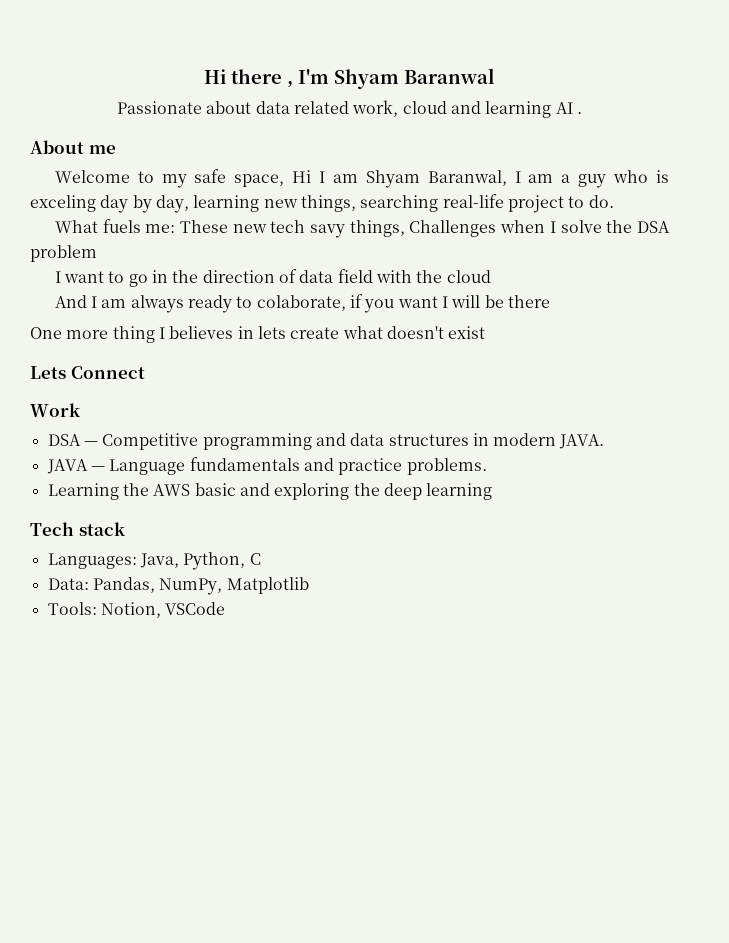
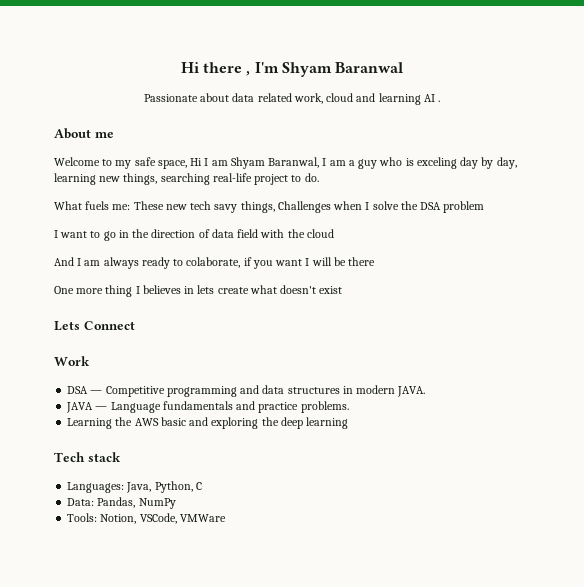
[159,577,309,595] NumPy, Matplotlib -> [138,498,176,509] NumPy
[165,602,226,615] VSCode -> [139,513,226,524] VSCode, VMWare

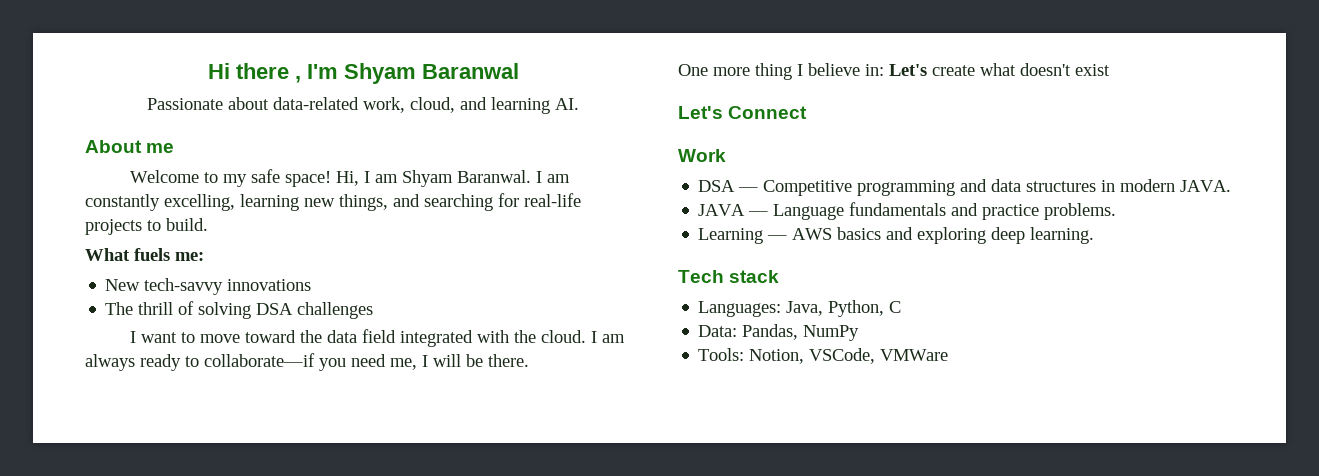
[232,93,441,105] data related work, cloud and learning AI . -> [273,97,579,114] data-related work, cloud, and learning AI.
[157,158,203,169] space, Hi -> [285,171,360,187] space! Hi,
[268,157,517,169] [54,173,319,185] [54,201,485,213] [54,229,210,241] Baranwal, I am a guy who is exceling day by day, learning new things, searching real-life project to do. // What fuels me: These new tech savy things, Challenges when I solve the DSA problem // I want to go in the direction of -> [457,170,571,183] [85,193,581,211] [85,218,208,235] [85,248,204,261] [105,278,312,295] [105,301,374,319] [130,330,323,343] Baranwal. I am constantly excelling, learning new things, and searching for real-life projects to build. // What fuels me: // New tech-savvy innovations // The thrill of solving DSA challenges // I want to move toward the
(259, 233) none -> [400,330,474,347] integrated
[306,229,334,238] [54,257,74,266] cloud // And -> [541,330,587,343] cloud.
[186,257,303,269] colaborate, if you want -> [204,353,417,371] collaborate—if you need me,
[348,257,376,266] there -> [488,354,529,367] there.
[142,285,215,294] believes in lets -> [808,63,927,76] believe in: Let's
[54,321,80,331] Lets -> [678,106,723,119] Let's
[115,417,349,429] the AWS basic and exploring the deep learning -> [767,227,1095,244] — AWS basics and exploring deep learning.

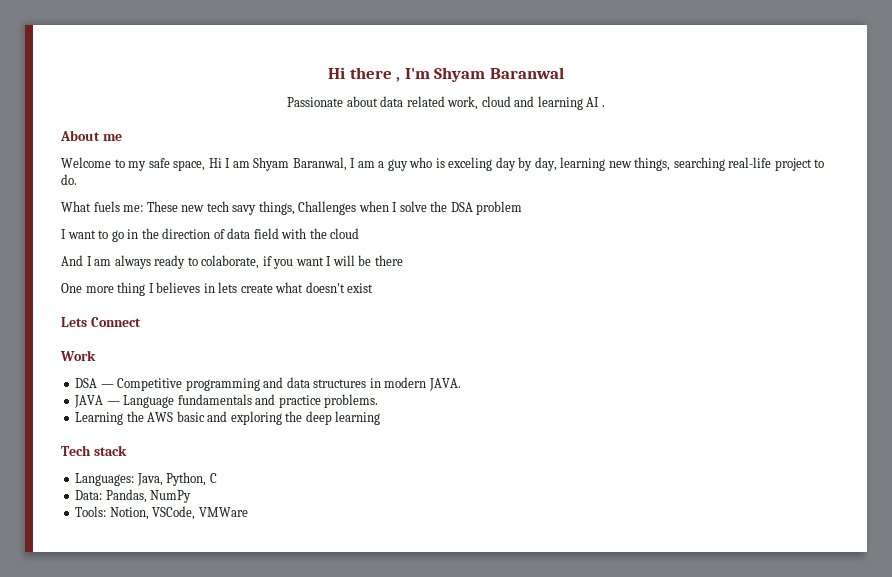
[273,97,579,114] data-related work, cloud, and learning AI. -> [380,96,605,110] data related work, cloud and learning AI .
[285,171,360,187] space! Hi, -> [173,158,222,171] space, Hi
[457,170,571,183] [85,193,581,211] [85,218,208,235] [85,248,204,261] [105,278,312,295] [105,301,374,319] [130,330,323,343] Baranwal. I am constantly excelling, learning new things, and searching for real-life projects to build. // What fuels me: // New tech-savvy innovations // The thrill of solving DSA challenges // I want to move toward the -> [292,157,825,171] [61,174,77,185] [61,201,523,215] [61,228,225,242] Baranwal, I am a guy who is exceling day by day, learning new things, searching real-life project to do. // What fuels me: These new tech savy things, Challenges when I solve the DSA problem // I want to go in the direction of
[400,330,474,347] integrated -> (279, 233) none
[541,330,587,343] cloud. -> [330,228,360,239] [61,255,83,266] cloud // And
[204,353,417,371] collaborate—if you need me, -> [201,255,324,269] colaborate, if you want
[488,354,529,367] there. -> [374,255,403,266] there
[808,63,927,76] believe in: Let's -> [156,282,238,293] believes in lets
[678,106,723,119] Let's -> [61,317,87,327] Lets
[767,227,1095,244] — AWS basics and exploring deep learning. -> [126,411,381,425] the AWS basic and exploring the deep learning

